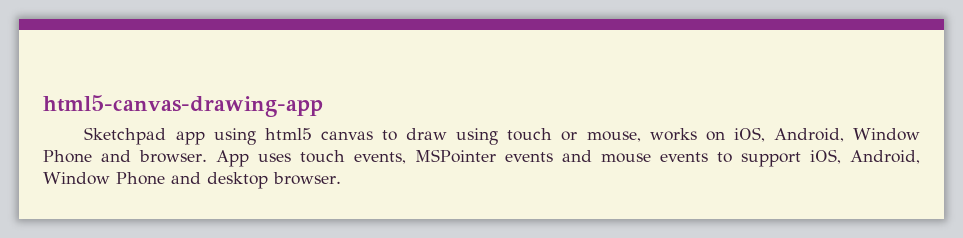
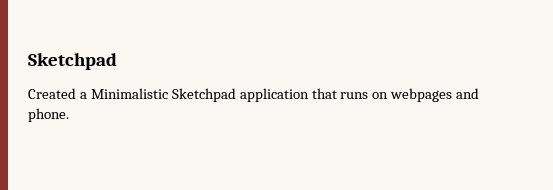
[43,95,323,117] [84,127,921,145] [43,149,920,167] [43,172,341,189] html5-canvas-drawing-app // Sketchpad app using html5 canvas to draw using touch or mouse, works on iOS, Android, Window Phone and browser. App uses touch events, MSPointer events and mouse events to support iOS, Android, Window Phone and desktop browser. -> [28,53,117,70] [28,88,480,102] [28,108,69,122] Sketchpad // Created a Minimalistic Sketchpad application that runs on webpages and phone.

